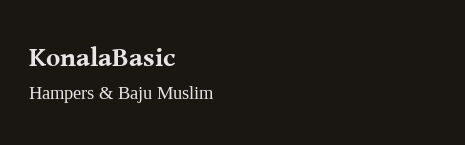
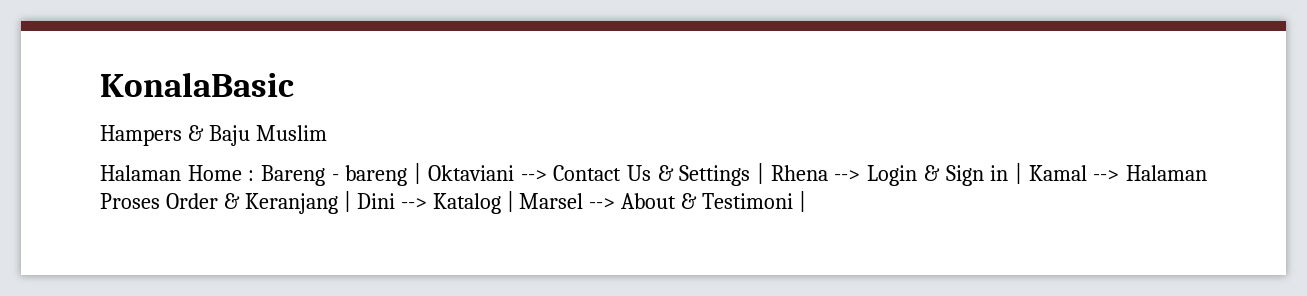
(214, 92) none -> [100,163,1207,186] [100,191,807,214] // Halaman Home : Bareng - bareng | Oktaviani --> Contact Us & Settings | Rhena --> Login & Sign in | Kamal --> Halaman Proses Order & Keranjang | Dini --> Katalog | Marsel --> About & Testimoni |

